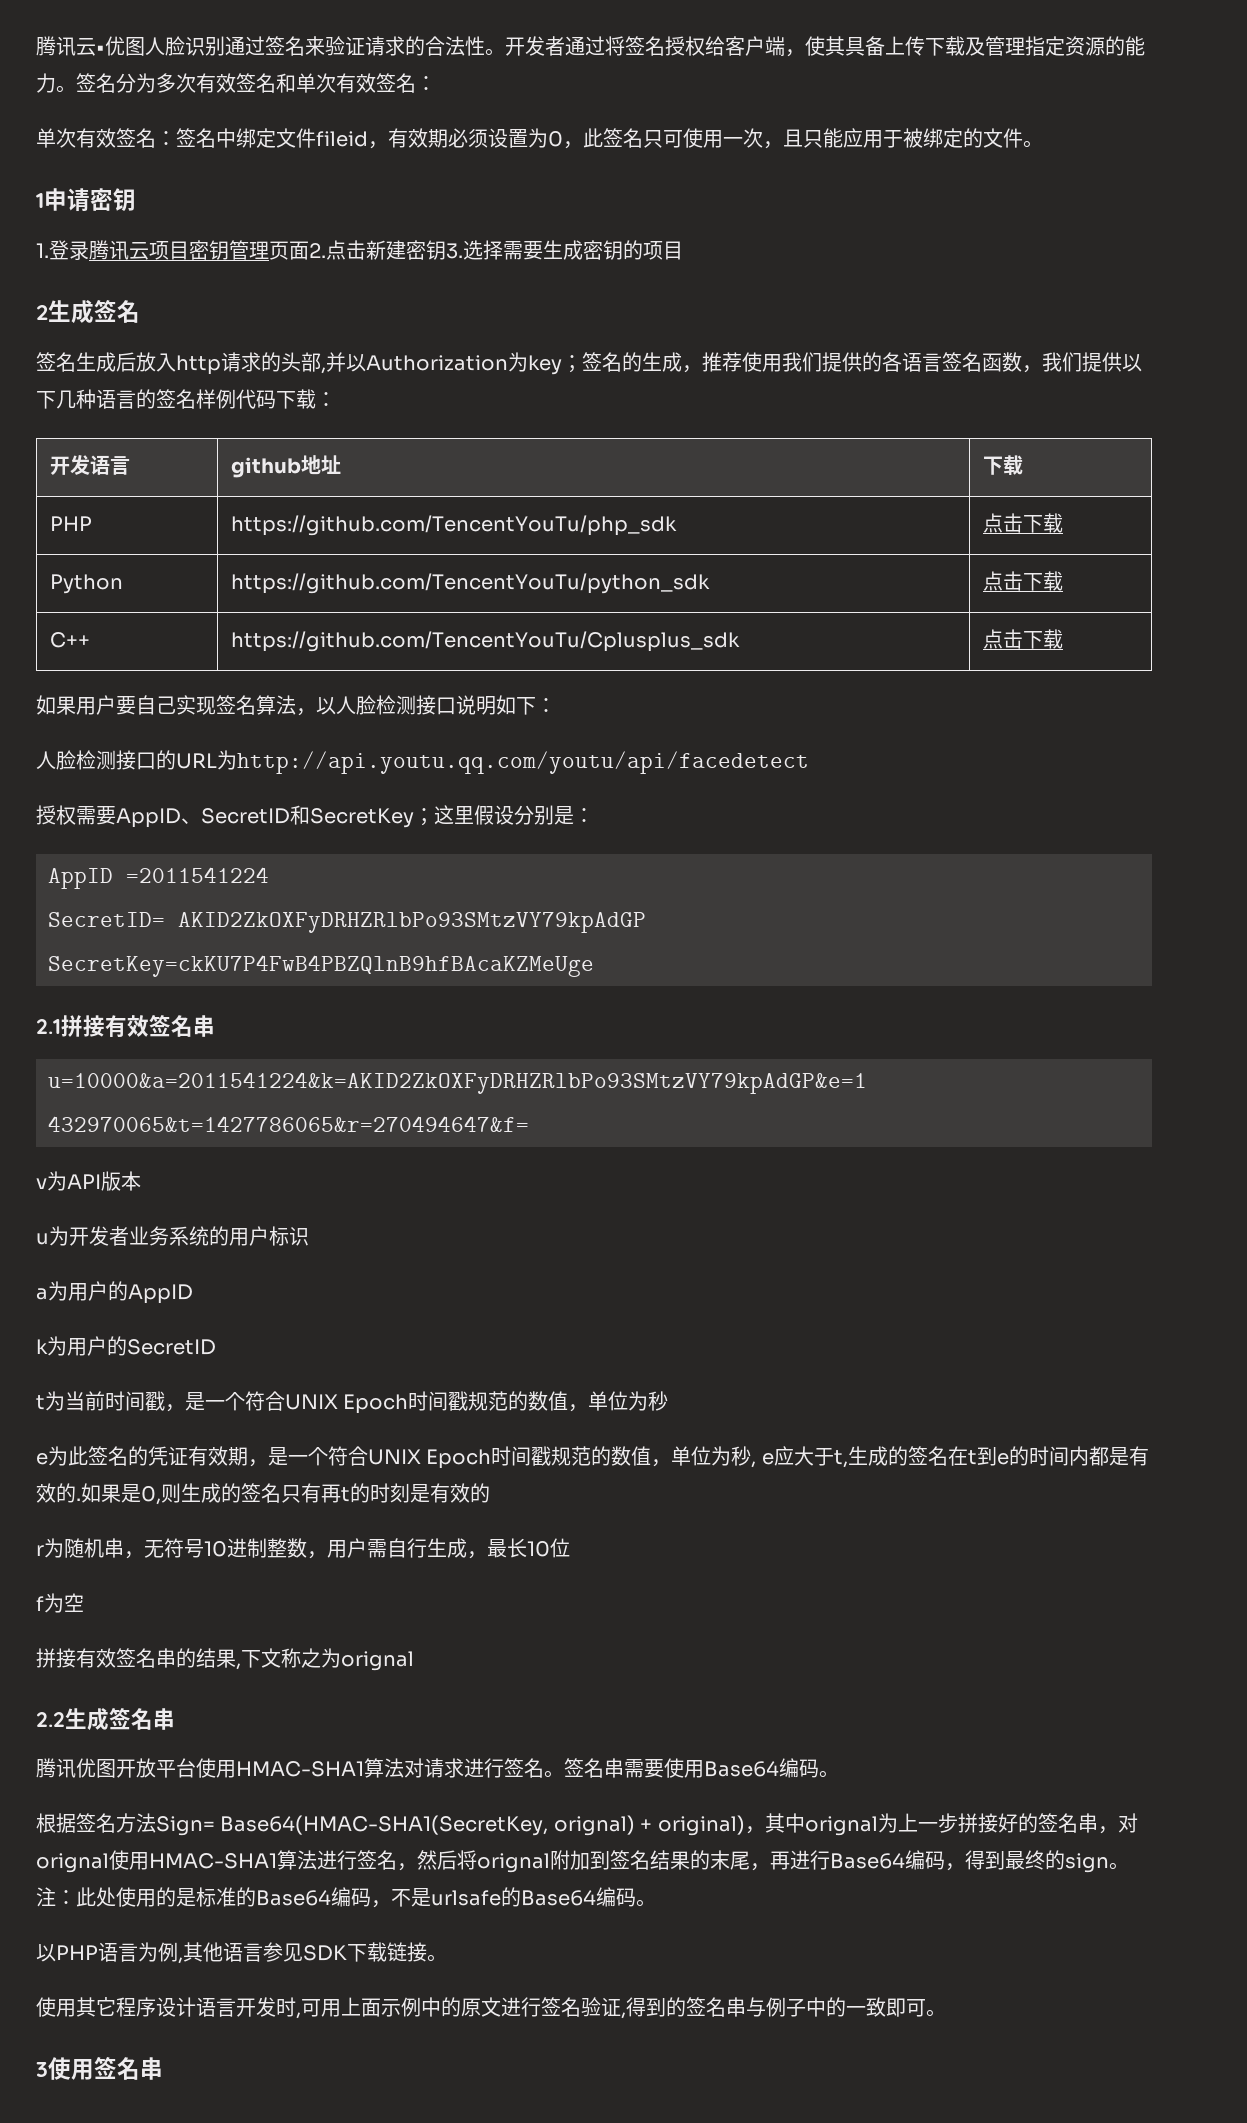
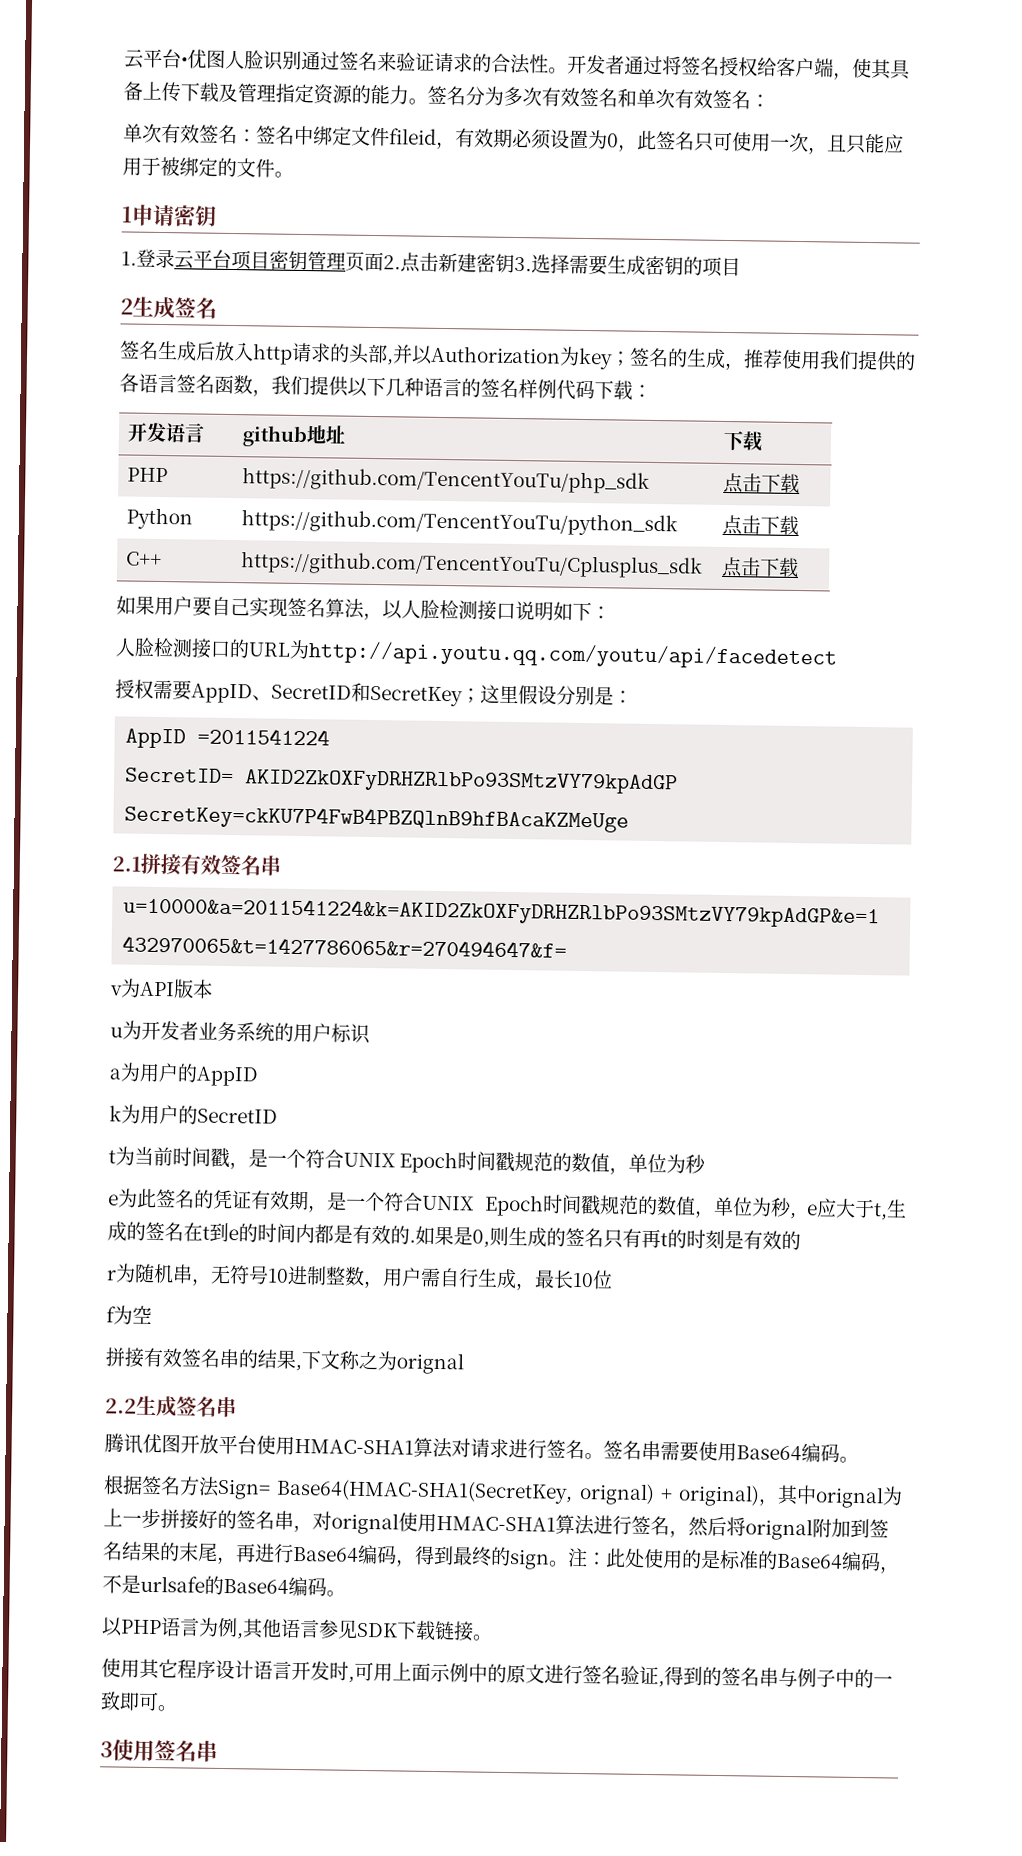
[36,36,96,56] 腾讯云 -> [124,48,182,69] 云平台
[89,240,149,260] 腾讯云 -> [174,249,232,270] 云平台

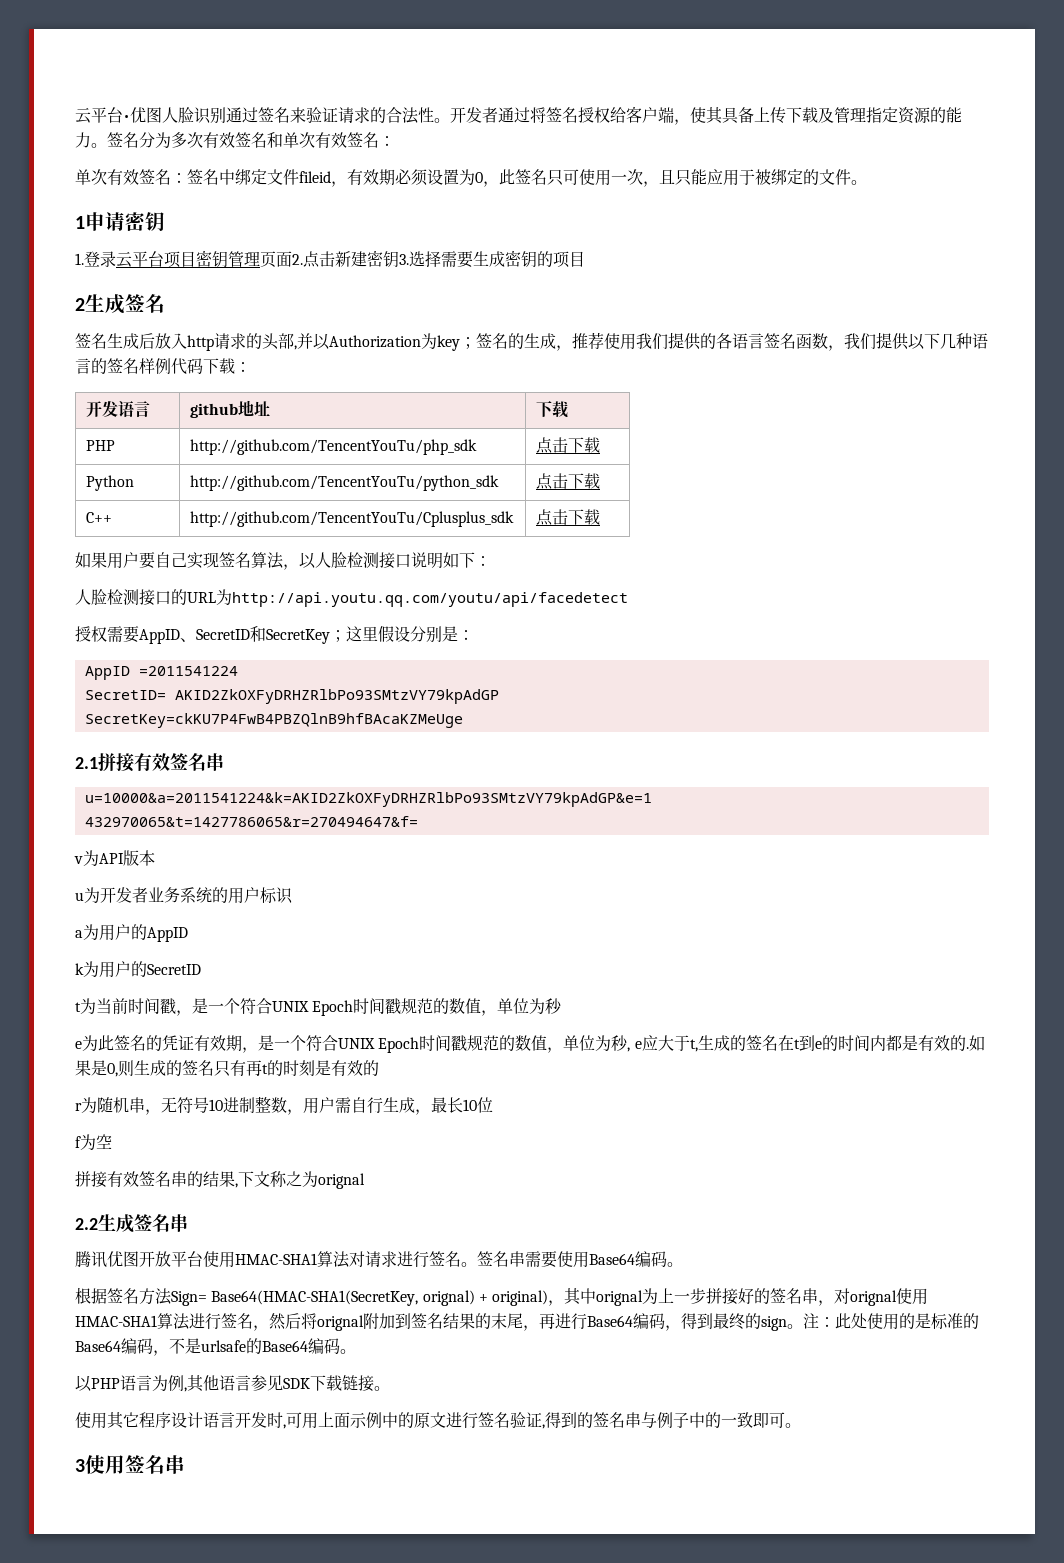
[242,467,651,494] https://github.com/TencentYouTu/php_sdk -> [190,439,478,455] http://github.com/TencentYouTu/php_sdk
[241,509,679,537] https://github.com/TencentYouTu/python_sdk -> [190,475,500,491] http://github.com/TencentYouTu/python_sdk
[241,551,704,579] https://github.com/TencentYouTu/Cplusplus_sdk -> [190,511,515,527] http://github.com/TencentYouTu/Cplusplus_sdk

